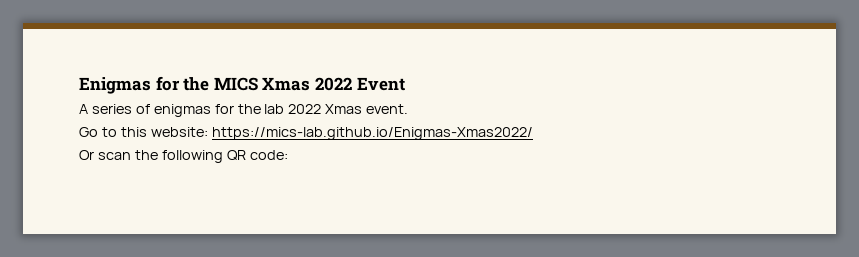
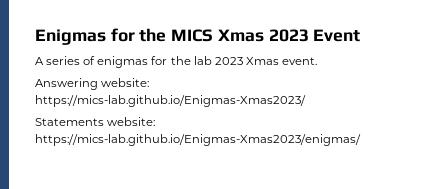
[314,77,352,91] 2022 -> [268,29,309,42] 2023
[288,104,322,114] 2022 -> [214,57,243,65] 2023
[79,127,533,140] [79,150,288,163] Go to this website: https://mics-lab.github.io/Enigmas-Xmas2022/ // Or scan the following QR code: -> [35,78,150,90] [35,95,306,107] [35,117,156,126] [35,134,361,146] Answering website: https://mics-lab.github.io/Enigmas-Xmas2023/ // Statements website: https://mics-lab.github.io/Enigmas-Xmas2023/enigmas/

